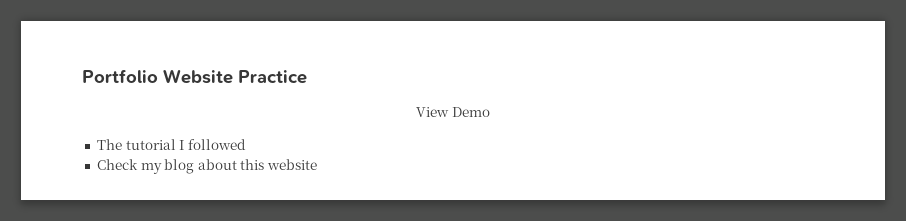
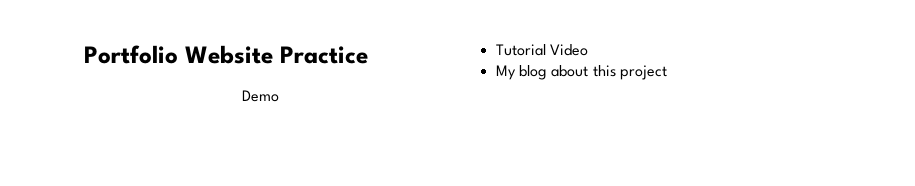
[416,107,450,117] View -> (368, 55) none
[96,139,246,150] [96,159,162,174] The tutorial I followed // Check my -> [495,44,588,56] [495,65,516,80] Tutorial Video // My
[267,159,318,170] website -> [619,65,667,80] project

